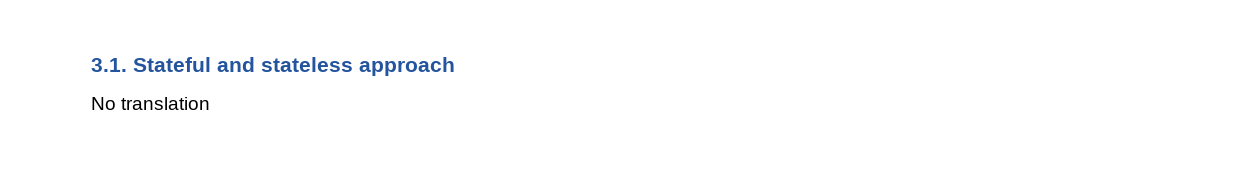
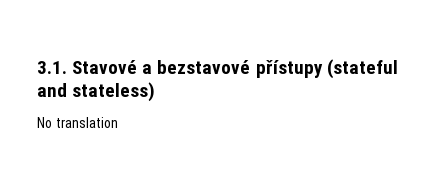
[133,57,455,76] Stateful and stateless approach -> [72,59,398,79] [37,82,156,102] Stavové a bezstavové přístupy (stateful and stateless)

